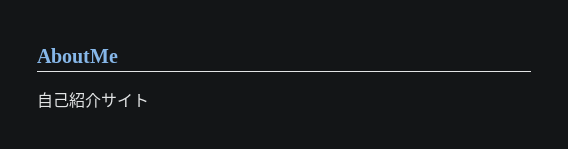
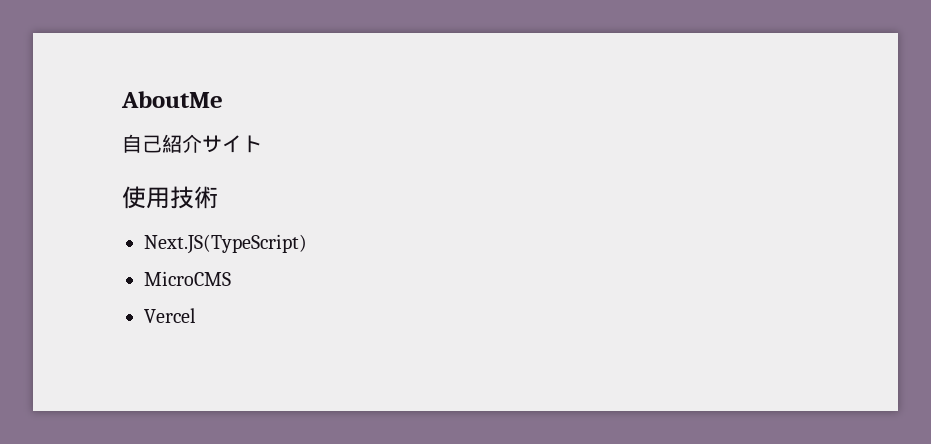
(149, 100) none -> [122,186,218,209] [144,234,307,254] [144,271,231,286] [144,308,196,323] // 使用技術 // Next.JS(TypeScript) // MicroCMS // Vercel

